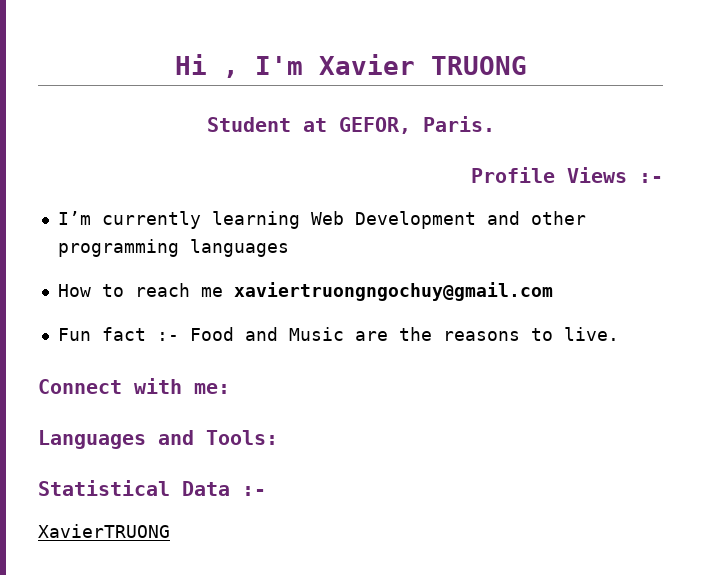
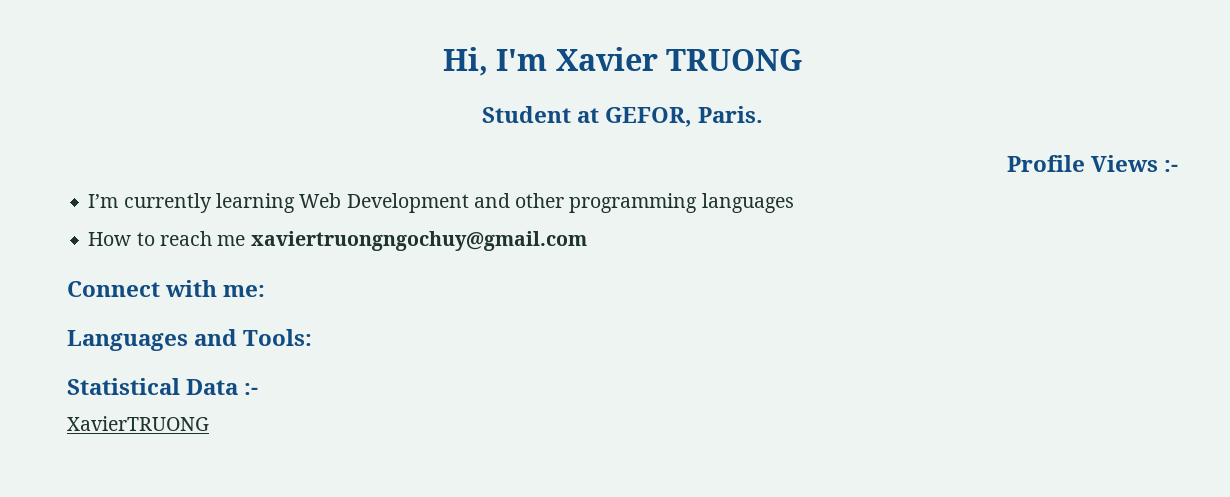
[174,54,239,78] Hi , -> [443,47,489,76] Hi,
[57,327,619,341] // Fun fact :- Food and Music are the reasons to live. -> (587, 241) none

